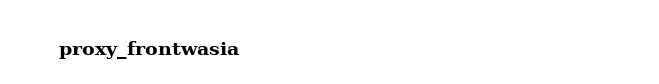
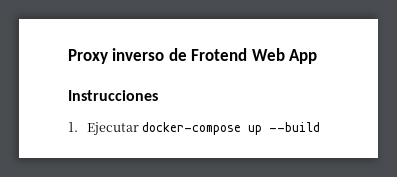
[59,41,239,59] proxy_frontwasia -> [68,48,318,64] [68,90,158,101] [68,122,321,136] Proxy inverso de Frotend Web App // Instrucciones // 1. Ejecutar docker-compose up --build

